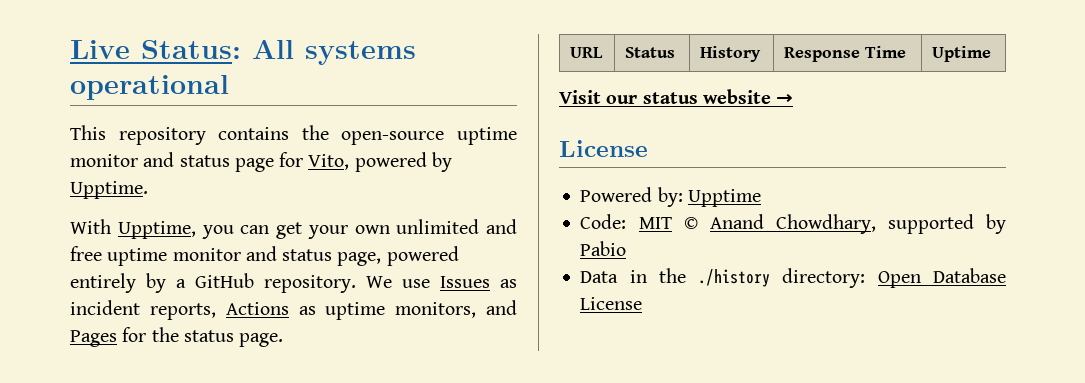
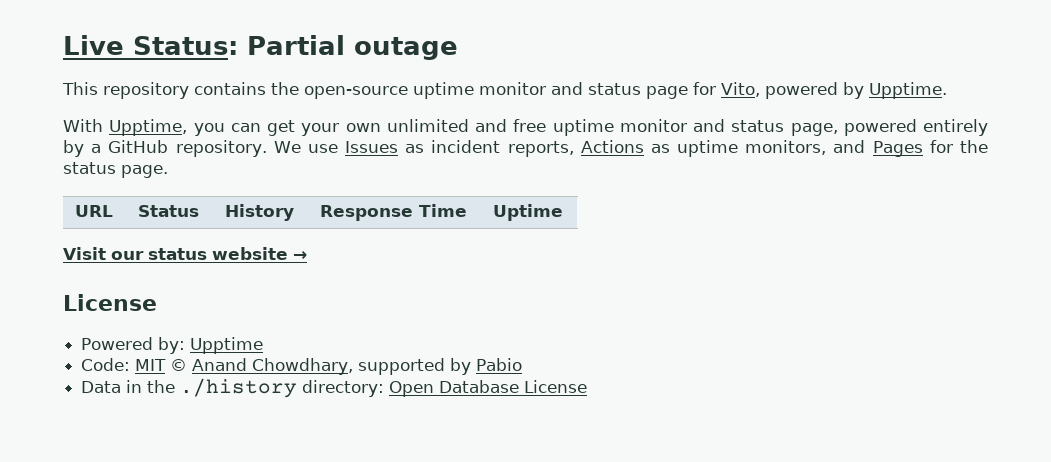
[252,40,416,65] [70,75,229,100] All systems operational -> [247,35,458,60] Partial outage

